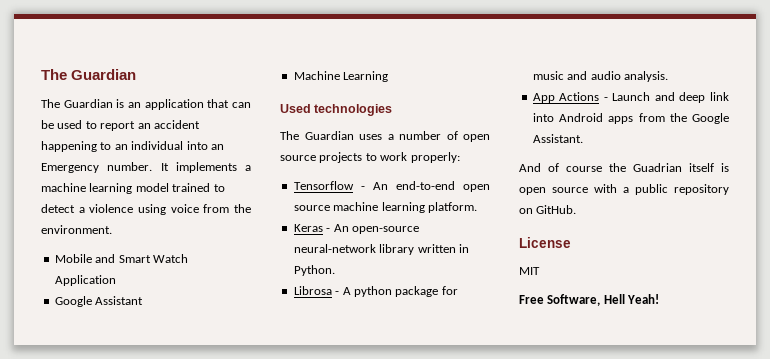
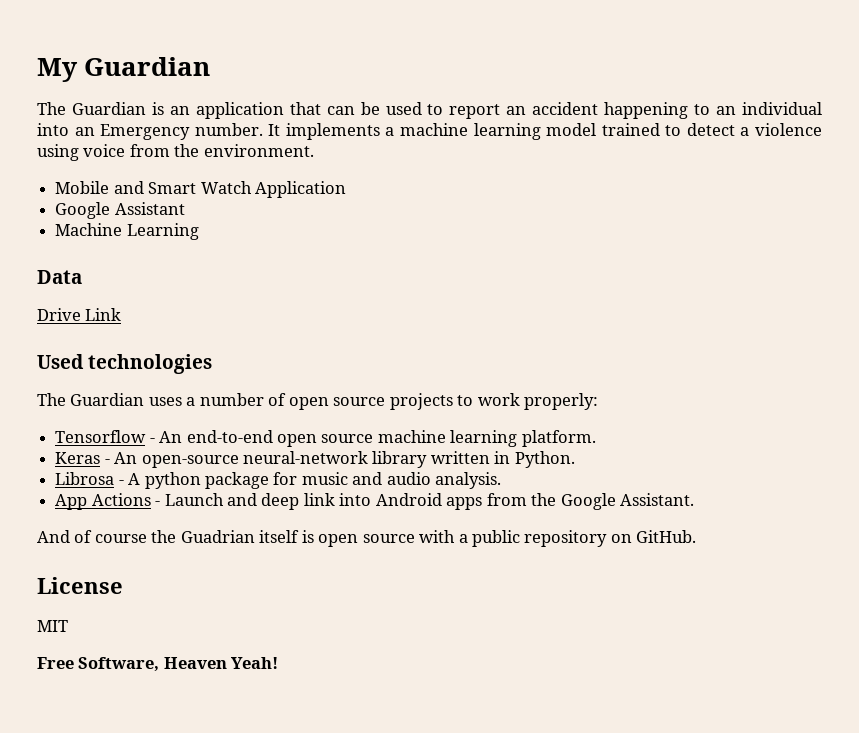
[41,69,67,80] The -> [37,58,78,82] My
(389, 76) none -> [37,270,82,284] [37,308,122,321] // Data // Drive Link
[603,294,625,304] Hell -> [163,657,227,669] Heaven

